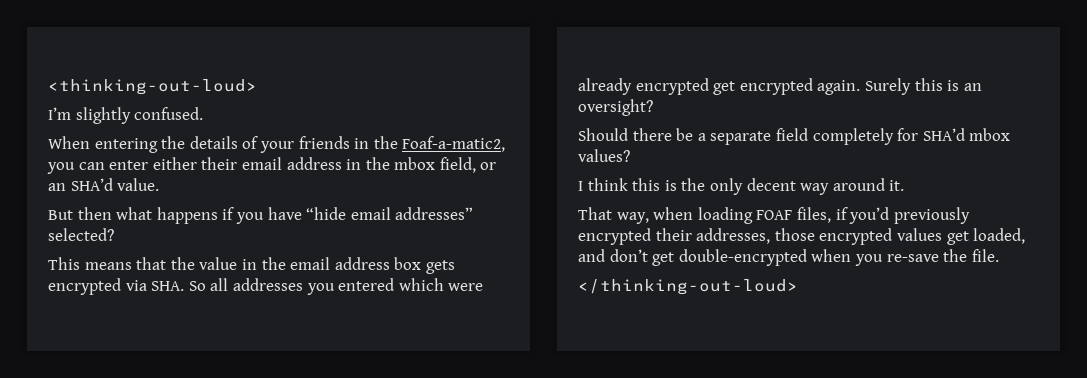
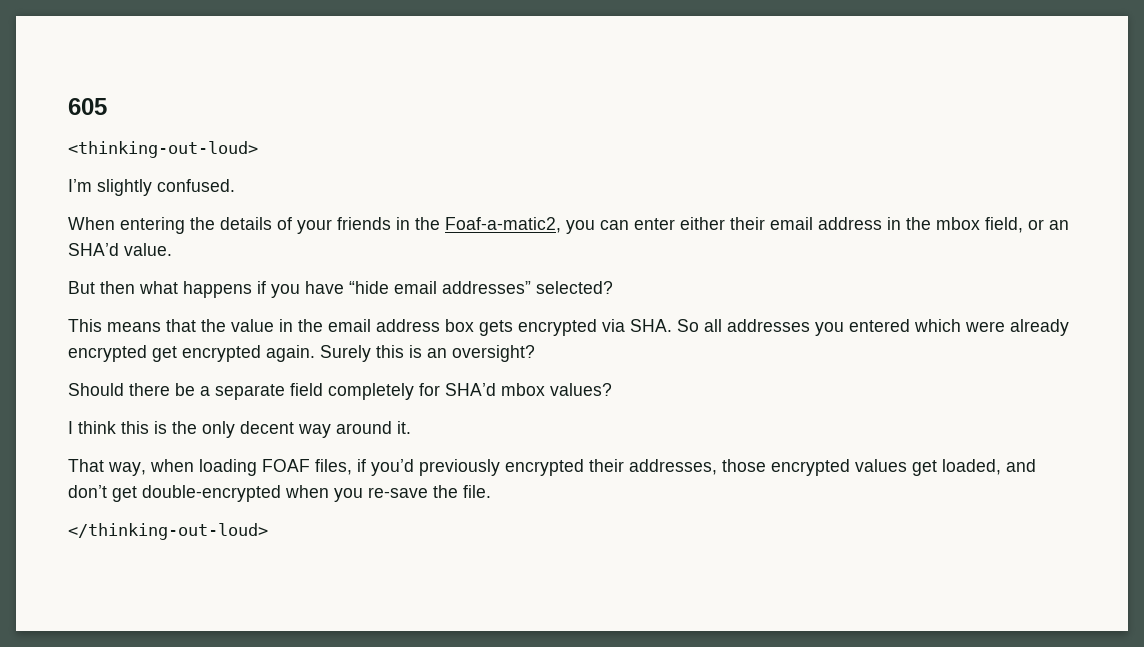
(48, 87) none -> [68,98,107,115] 605 //

